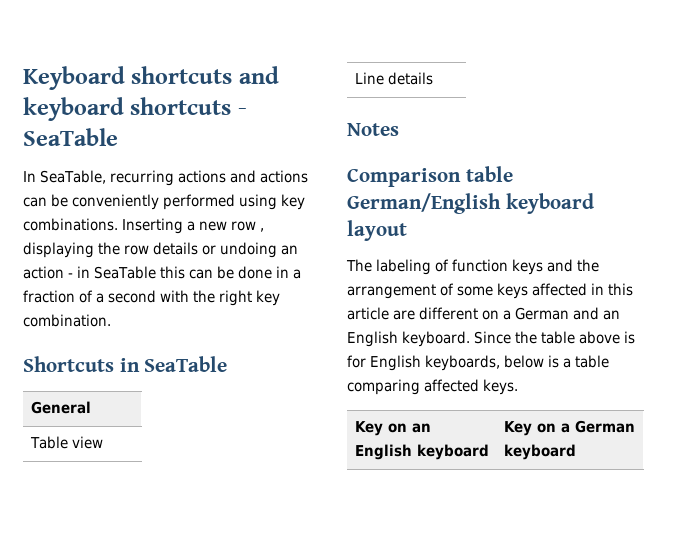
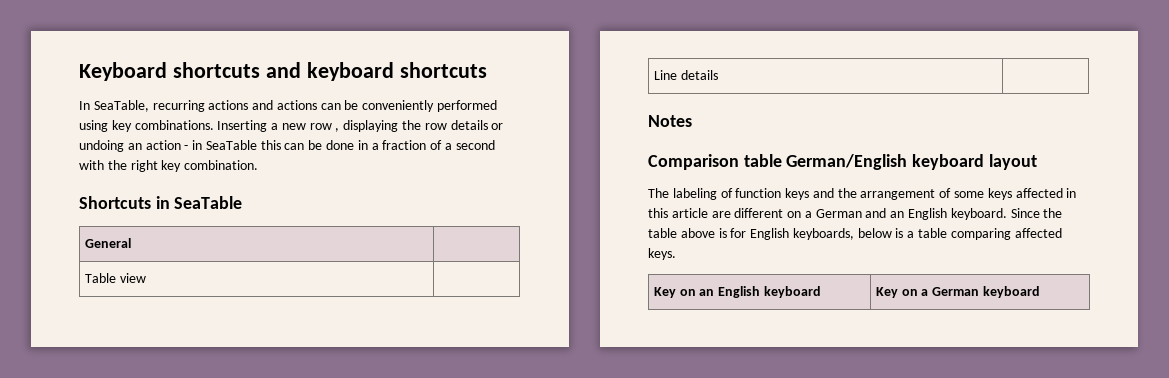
[237,108,247,115] [23,128,118,146] - SeaTable -> (487, 70) none

